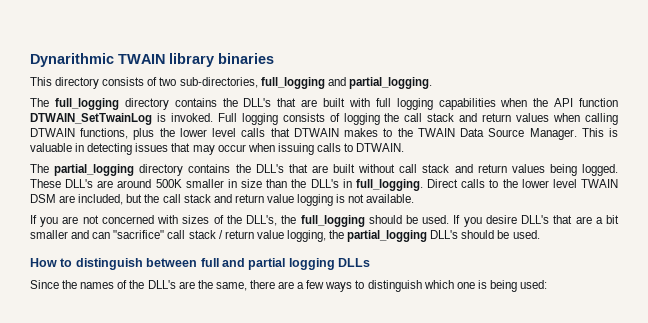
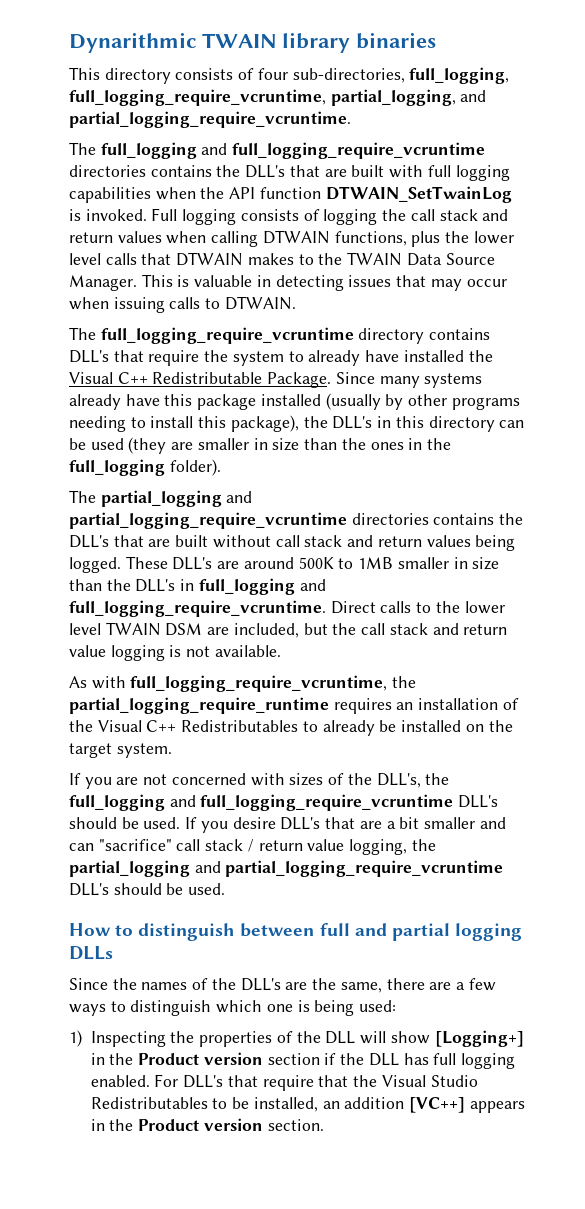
[159,77,432,89] two sub-directories, full_logging and partial_logging. -> [257,67,510,84] [69,89,487,106] [69,111,351,128] four sub-directories, full_logging, full_logging_require_vcruntime, partial_logging, and partial_logging_require_vcruntime.
[124,98,169,110] directory -> [201,142,486,159] [69,165,146,177] and full_logging_require_vcruntime directories
(405, 147) none -> [69,327,491,344] [69,350,493,366] [69,372,483,388] [69,393,520,410] [69,415,525,432] [69,437,451,454] [69,459,221,476] // The full_logging_require_vcruntime directory contains DLL's that require the system to already have installed the Visual C++ Redistributable Package. Since many systems already have this package installed (usually by other programs needing to install this package), the DLL's in this directory can be used (they are smaller in size than the ones in the full_logging folder).
[139,164,184,176] directory -> [226,491,253,503] [69,512,429,529] and partial_logging_require_vcruntime directories
(182, 183) none -> [338,557,394,569] to 1MB
[355,179,423,191] full_logging. -> [198,578,326,595] [69,600,326,617] full_logging and full_logging_require_vcruntime.
(415, 198) none -> [69,675,417,692] [69,697,519,714] [69,720,513,736] [69,743,172,758] // As with full_logging_require_vcruntime, the partial_logging_require_runtime requires an installation of the Visual C++ Redistributables to already be installed on the target system.
(365, 221) none -> [169,794,499,811] and full_logging_require_vcruntime DLL's
(428, 236) none -> [194,860,504,877] and partial_logging_require_vcruntime
(548, 284) none -> [69,1030,524,1047] [90,1052,516,1069] [90,1074,478,1091] [90,1097,525,1113] [90,1118,324,1131] // 1) Inspecting the properties of the DLL will show [Logging+] in the Product version section if the DLL has full logging enabled. For DLL's that require that the Visual Studio Redistributables to be installed, an addition [VC++] appears in the Product version section.

